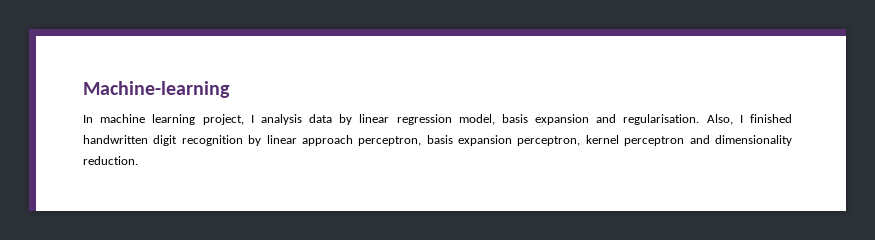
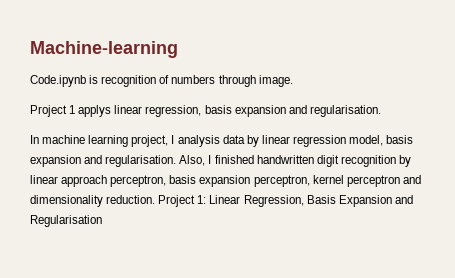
(230, 89) none -> [30,75,293,87] [30,105,381,117] // Code.ipynb is recognition of numbers through image. // Project 1 applys linear regression, basis expansion and regularisation.
(138, 160) none -> [158,195,413,207] [30,215,102,227] Project 1: Linear Regression, Basis Expansion and Regularisation

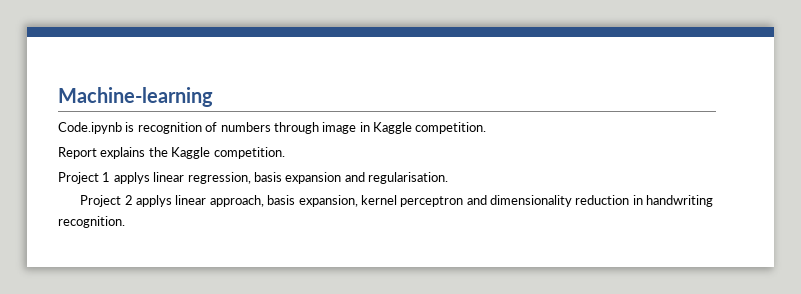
[258,75,293,87] image. -> [322,122,487,134] [58,147,285,159] image in Kaggle competition. // Report explains the Kaggle competition.
[30,135,414,147] [30,155,411,167] [30,175,421,187] [30,195,413,207] [30,215,102,227] In machine learning project, I analysis data by linear regression model, basis expansion and regularisation. Also, I finished handwritten digit recognition by linear approach perceptron, basis expansion perceptron, kernel perceptron and dimensionality reduction. Project 1: Linear Regression, Basis Expansion and Regularisation -> [80,195,714,207] [58,216,125,228] Project 2 applys linear approach, basis expansion, kernel perceptron and dimensionality reduction in handwriting recognition.

